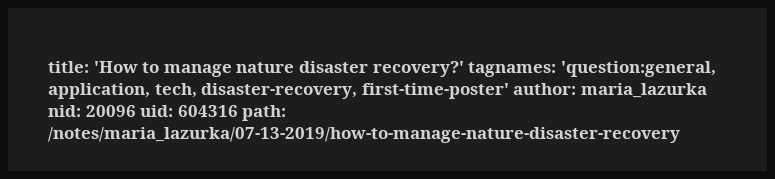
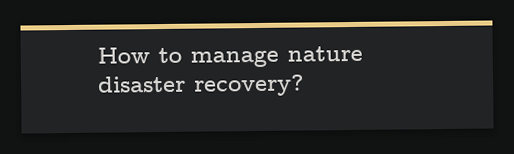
[48,61,138,73] title: 'How -> [97,47,150,64] How
[372,61,716,77] [48,83,707,99] [48,105,287,121] [48,127,680,143] recovery?' tagnames: 'question:general, application, tech, disaster-recovery, first-time-poster' author: maria_lazurka nid: 20096 uid: 604316 path: /notes/maria_lazurka/07-13-2019/how-to-manage-nature-disaster-recovery -> [193,74,304,97] recovery?

